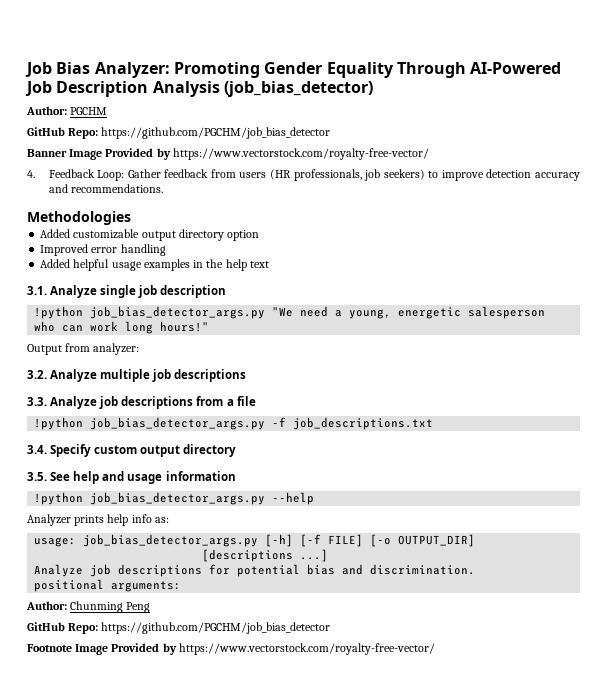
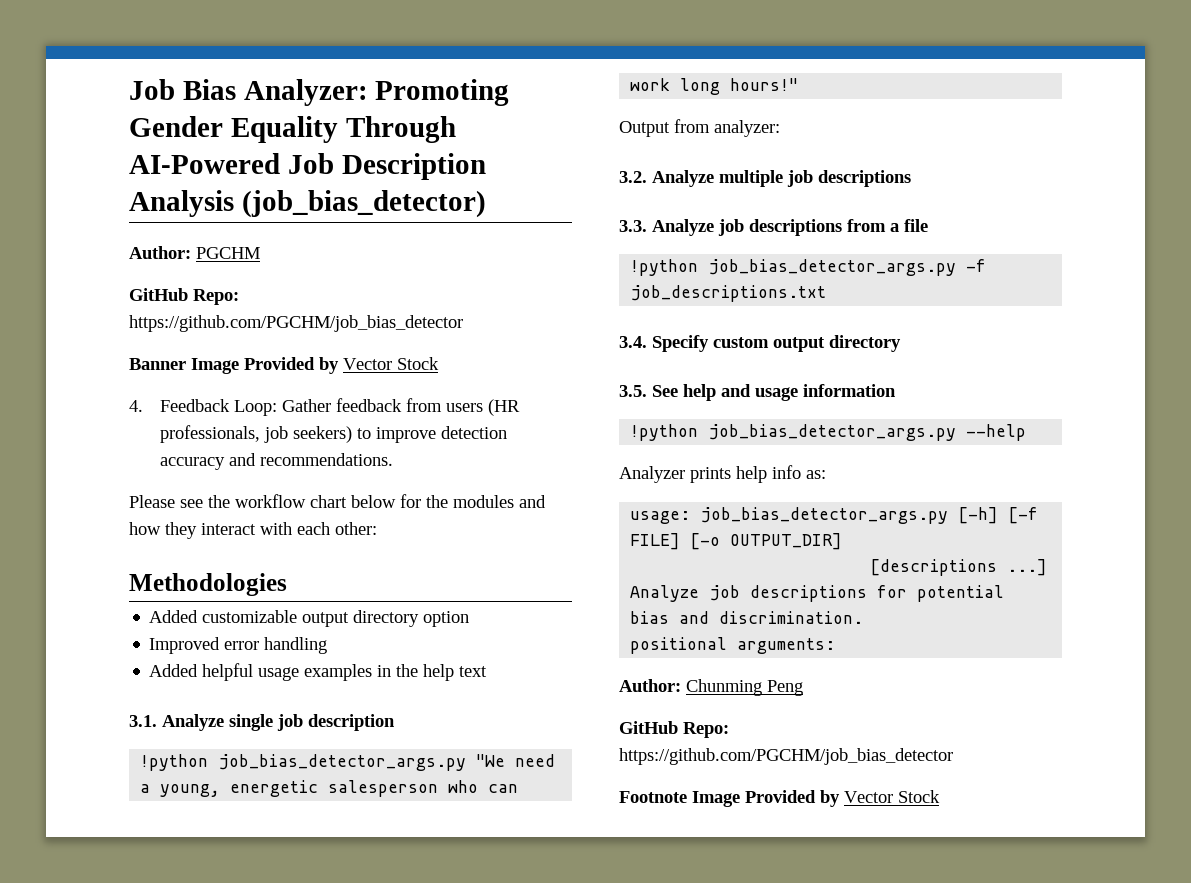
[172,148,429,160] https://www.vectorstock.com/royalty-free-vector/ -> [343,357,439,370] Vector Stock
(163, 188) none -> [129,494,546,508] [129,522,377,539] // Please see the workflow chart below for the modules and how they interact with each other:
[178,643,435,655] https://www.vectorstock.com/royalty-free-vector/ -> [844,790,940,803] Vector Stock

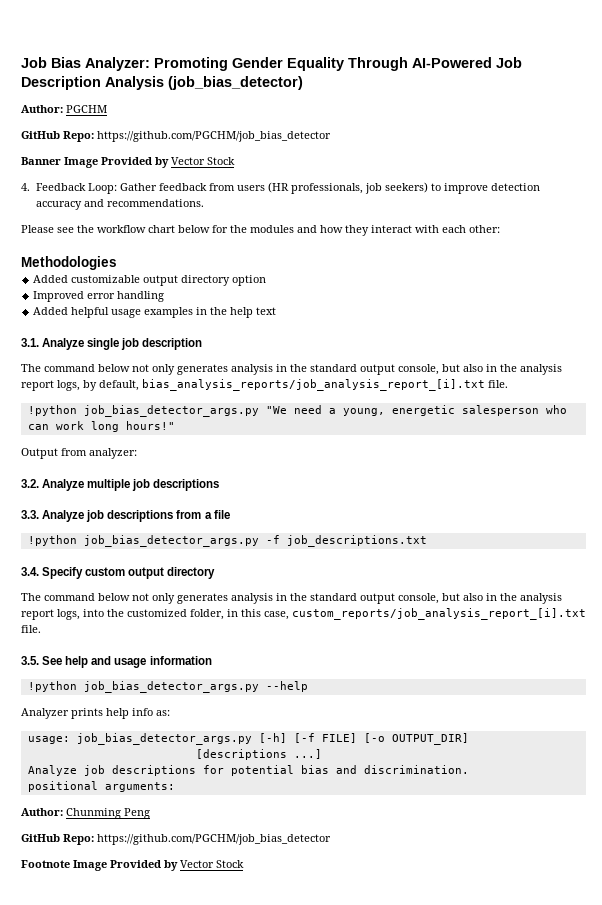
(395, 722) none -> [21,364,562,375] [21,379,508,391] // The command below not only generates analysis in the standard output console, but also in the analysis report logs, by default, bias_analysis_reports/job_analysis_report_[i].txt file.
(901, 343) none -> [21,593,562,604] [21,608,586,620] [21,625,41,633] // The command below not only generates analysis in the standard output console, but also in the analysis report logs, into the customized folder, in this case, custom_reports/job_analysis_report_[i].txt file.

